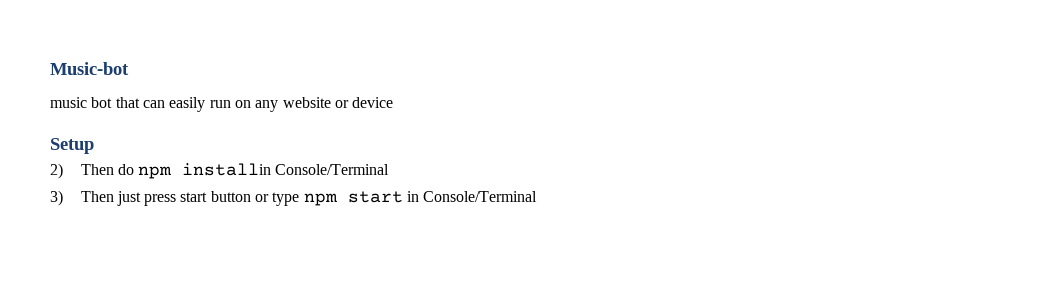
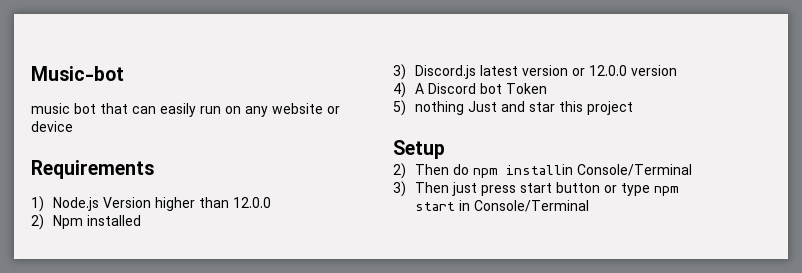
(394, 102) none -> [31,160,154,179] [31,196,272,212] [31,214,142,230] [393,64,678,80] [393,82,548,98] [393,100,634,116] // Requirements // 1) Node.js Version higher than 12.0.0 // 2) Npm installed // 3) Discord.js latest version or 12.0.0 version // 4) A Discord bot Token // 5) nothing Just and star this project

